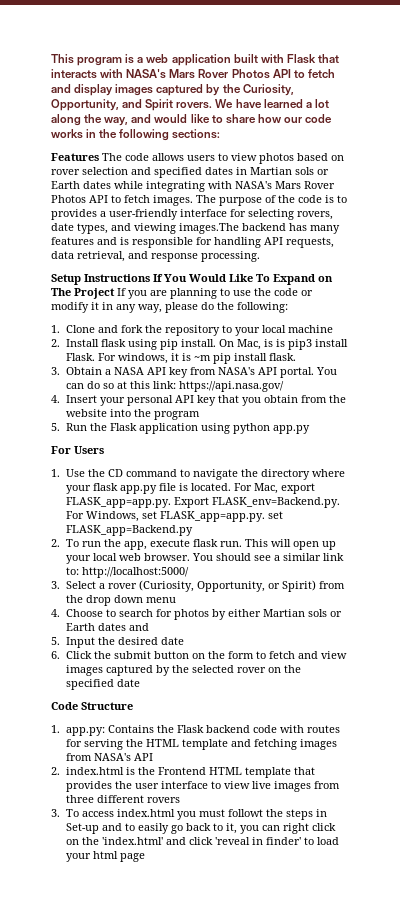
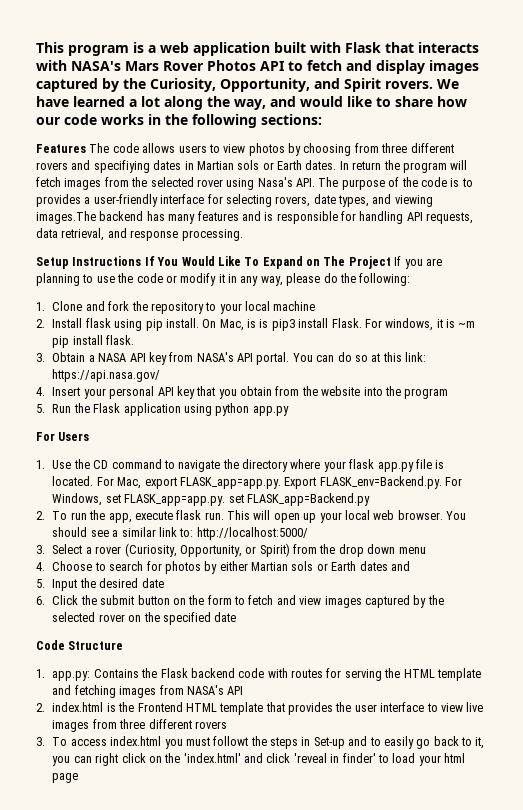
[297,153,344,161] [51,167,202,178] based on rover selection and specified -> [288,143,454,156] [36,160,150,173] by choosing from three different rovers and specifiying
[83,181,335,192] [51,195,193,206] dates while integrating with NASA's Mars Rover Photos API to fetch images. -> [305,160,468,173] [36,177,315,190] dates. In return the program will fetch images from the selected rover using Nasa's API.

